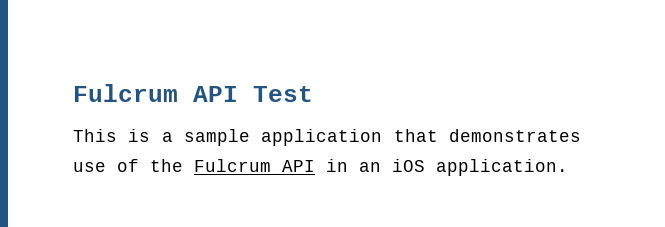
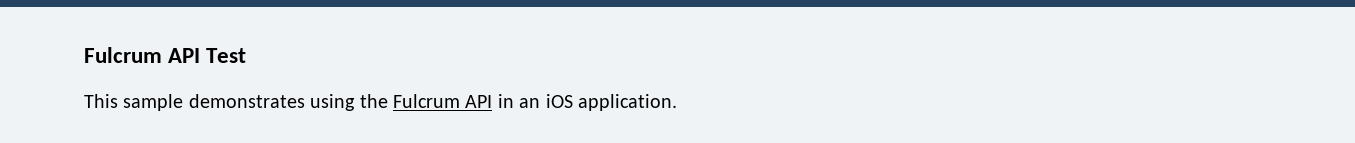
[128,129,581,146] [73,159,139,172] is a sample application that demonstrates use of -> [123,94,356,111] sample demonstrates using

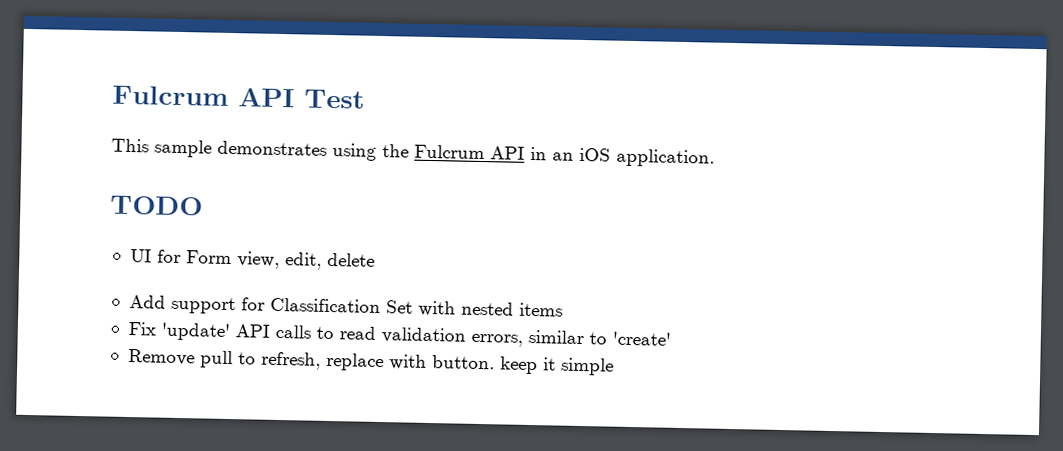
(677, 102) none -> [110,195,203,216] [129,249,375,270] [128,294,563,317] [127,321,671,347] [127,348,614,376] // TODO // UI for Form view, edit, delete // Add support for Classification Set with nested items // Fix 'update' API calls to read validation errors, similar to 'create' // Remove pull to refresh, replace with button. keep it simple

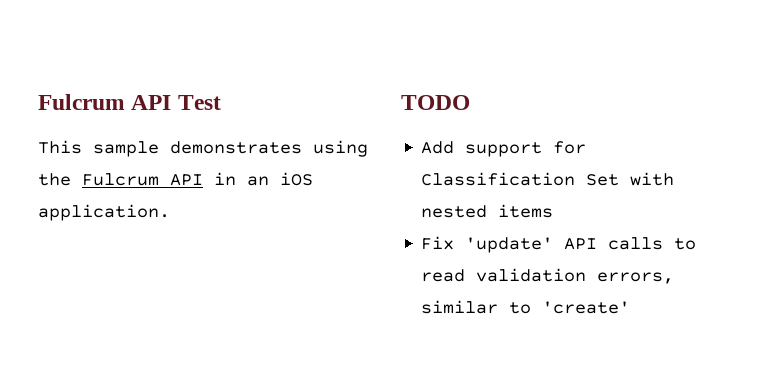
[129,249,375,270] // UI for Form view, edit, delete -> (470, 102) none
[127,348,614,376] // Remove pull to refresh, replace with button. keep it simple -> (631, 307) none

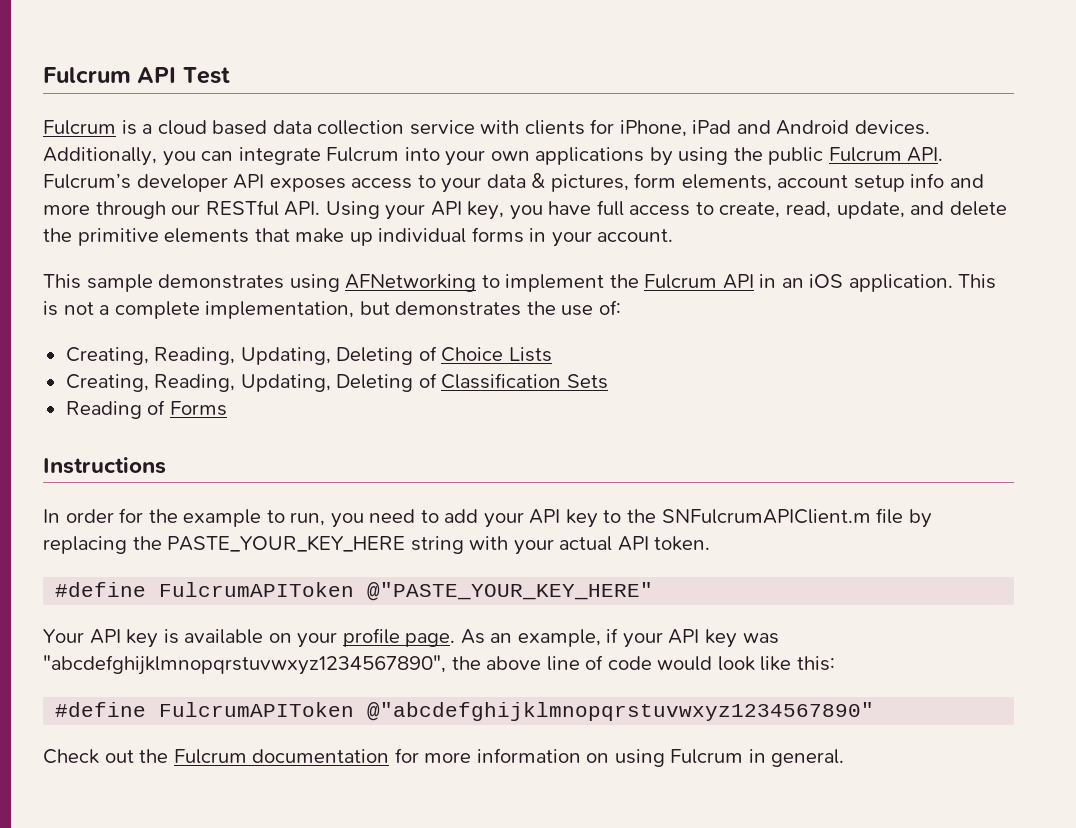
(221, 102) none -> [43,119,931,137] [43,147,944,166] [43,173,985,193] [43,200,1007,220] [43,227,674,247] // Fulcrum is a cloud based data collection service with clients for iPhone, iPad and Android devices. Additionally, you can integrate Fulcrum into your own applications by using the public Fulcrum API. Fulcrum’s developer API exposes access to your data & pictures, form elements, account setup info and more through our RESTful API. Using your API key, you have full access to create, read, update, and delete the primitive elements that make up individual forms in your account.
(368, 148) none -> [345,274,605,292] AFNetworking to implement
[401,95,470,110] [421,141,587,157] [421,172,675,186] [421,204,554,218] [421,236,697,253] [421,268,675,284] [421,300,631,314] // TODO // Add support for Classification Set with nested items // Fix 'update' API calls to read validation errors, similar to 'create' -> [958,274,997,289] [43,300,621,319] [65,346,552,365] [65,373,608,392] [65,400,227,419] [43,457,166,474] [43,508,932,528] [43,535,711,555] [55,582,654,601] [43,628,779,648] [43,655,835,675] [55,702,875,721] [43,748,845,767] This is not a complete implementation, but demonstrates the use of: // Creating, Reading, Updating, Deleting of Choice Lists // Creating, Reading, Updating, Deleting of Classification Sets // Reading of Forms // Instructions // In order for the example to run, you need to add your API key to the SNFulcrumAPIClient.m file by replacing the PASTE_YOUR_KEY_HERE string with your actual API token. // #define FulcrumAPIToken @"PASTE_YOUR_KEY_HERE" // Your API key is available on your profile page. As an example, if your API key was "abcdefghijklmnopqrstuvwxyz1234567890", the above line of code would look like this: // #define FulcrumAPIToken @"abcdefghijklmnopqrstuvwxyz1234567890" // Check out the Fulcrum documentation for more information on using Fulcrum in general.

